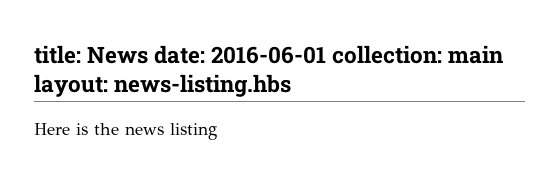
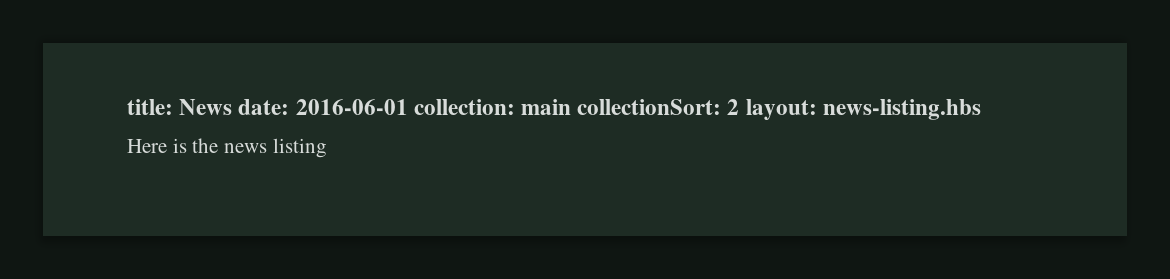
(504, 54) none -> [577,99,740,115] collectionSort: 2

